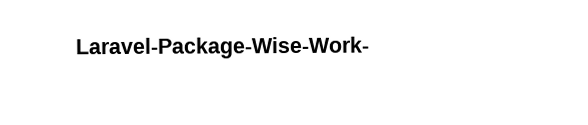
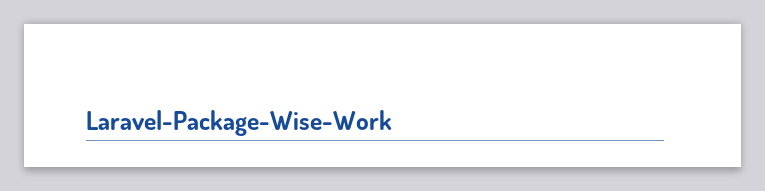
[75,36,369,60] Laravel-Package-Wise-Work- -> [86,110,392,136] Laravel-Package-Wise-Work

